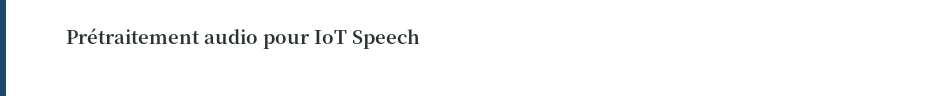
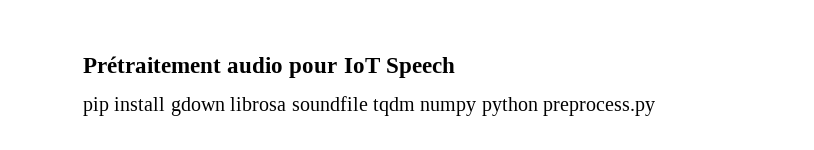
(420, 39) none -> [83,96,656,116] // pip install gdown librosa soundfile tqdm numpy python preprocess.py

